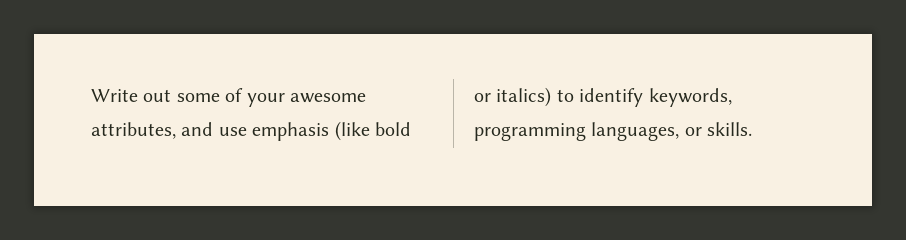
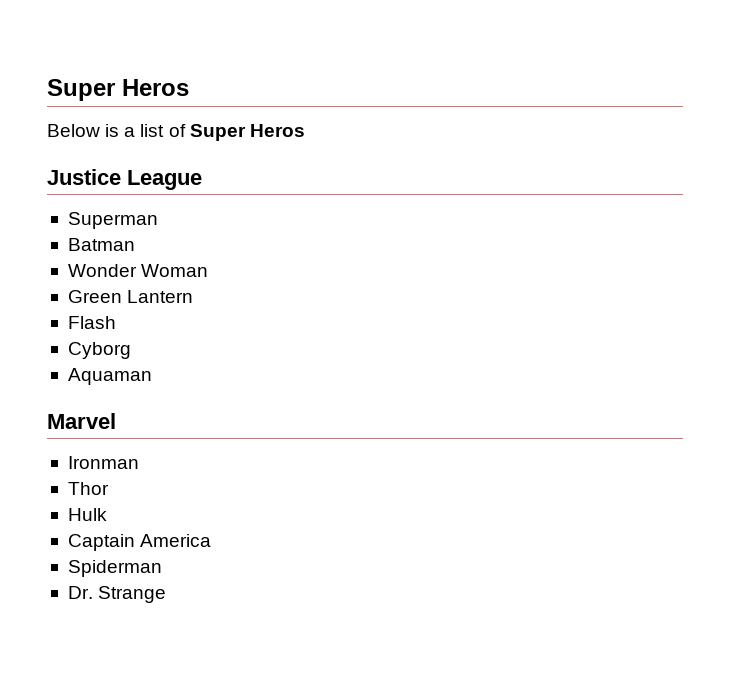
[91,88,366,107] [91,121,411,141] [474,87,732,107] [474,122,753,141] Write out some of your awesome attributes, and use emphasis (like bold or italics) to identify keywords, programming languages, or skills. -> [47,79,189,101] [47,124,305,141] [47,169,202,190] [67,212,158,229] [67,238,135,251] [67,264,209,277] [67,290,194,303] [67,316,116,329] [67,342,131,359] [67,368,152,385] [47,413,116,429] [67,456,139,469] [67,482,109,495] [67,508,107,521] [67,534,212,551] [67,560,162,577] [67,586,167,603] Super Heros // Below is a list of Super Heros // Justice League // Superman // Batman // Wonder Woman // Green Lantern // Flash // Cyborg // Aquaman // Marvel // Ironman // Thor // Hulk // Captain America // Spiderman // Dr. Strange

